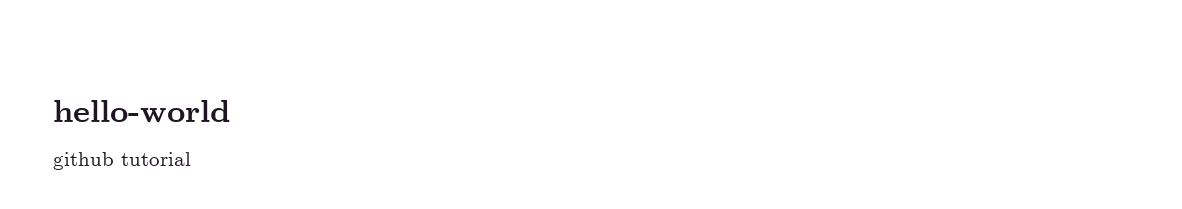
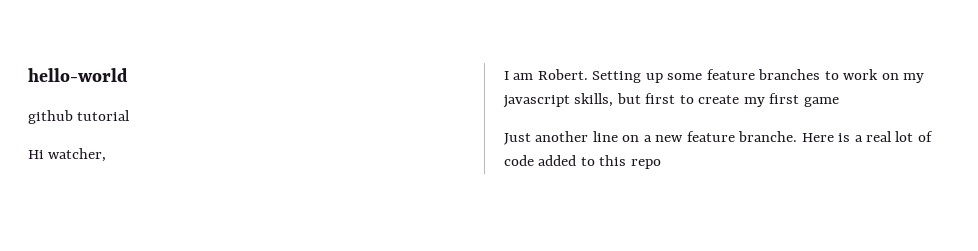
(191, 159) none -> [28,148,107,162] [504,69,925,83] [503,93,839,108] [504,131,933,145] [504,155,661,169] // Hi watcher, // I am Robert. Setting up some feature branches to work on my javascript skills, but first to create my first game // Just another line on a new feature branche. Here is a real lot of code added to this repo

